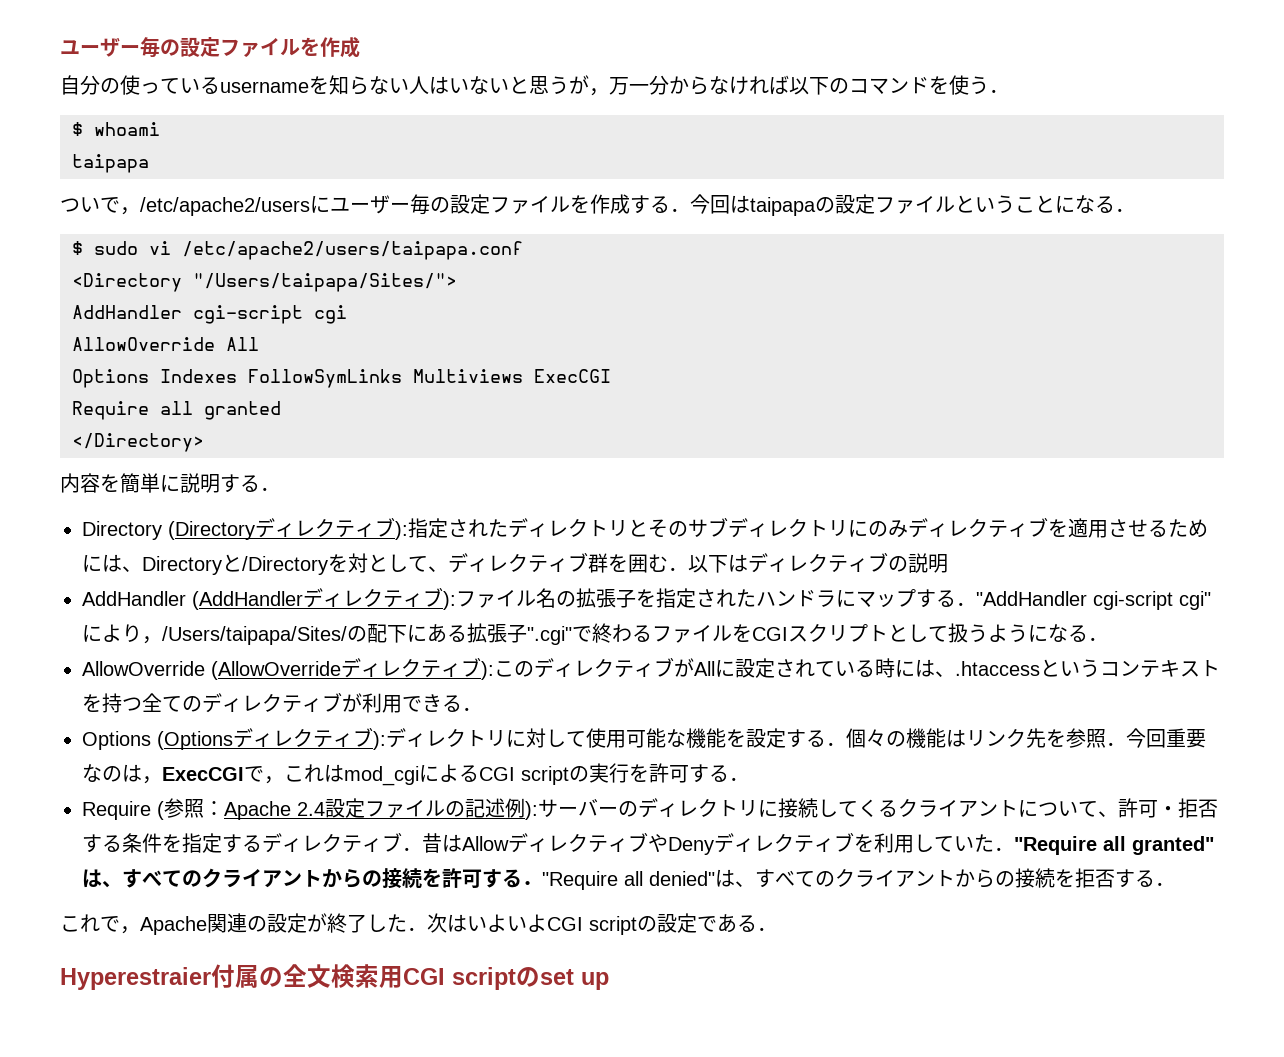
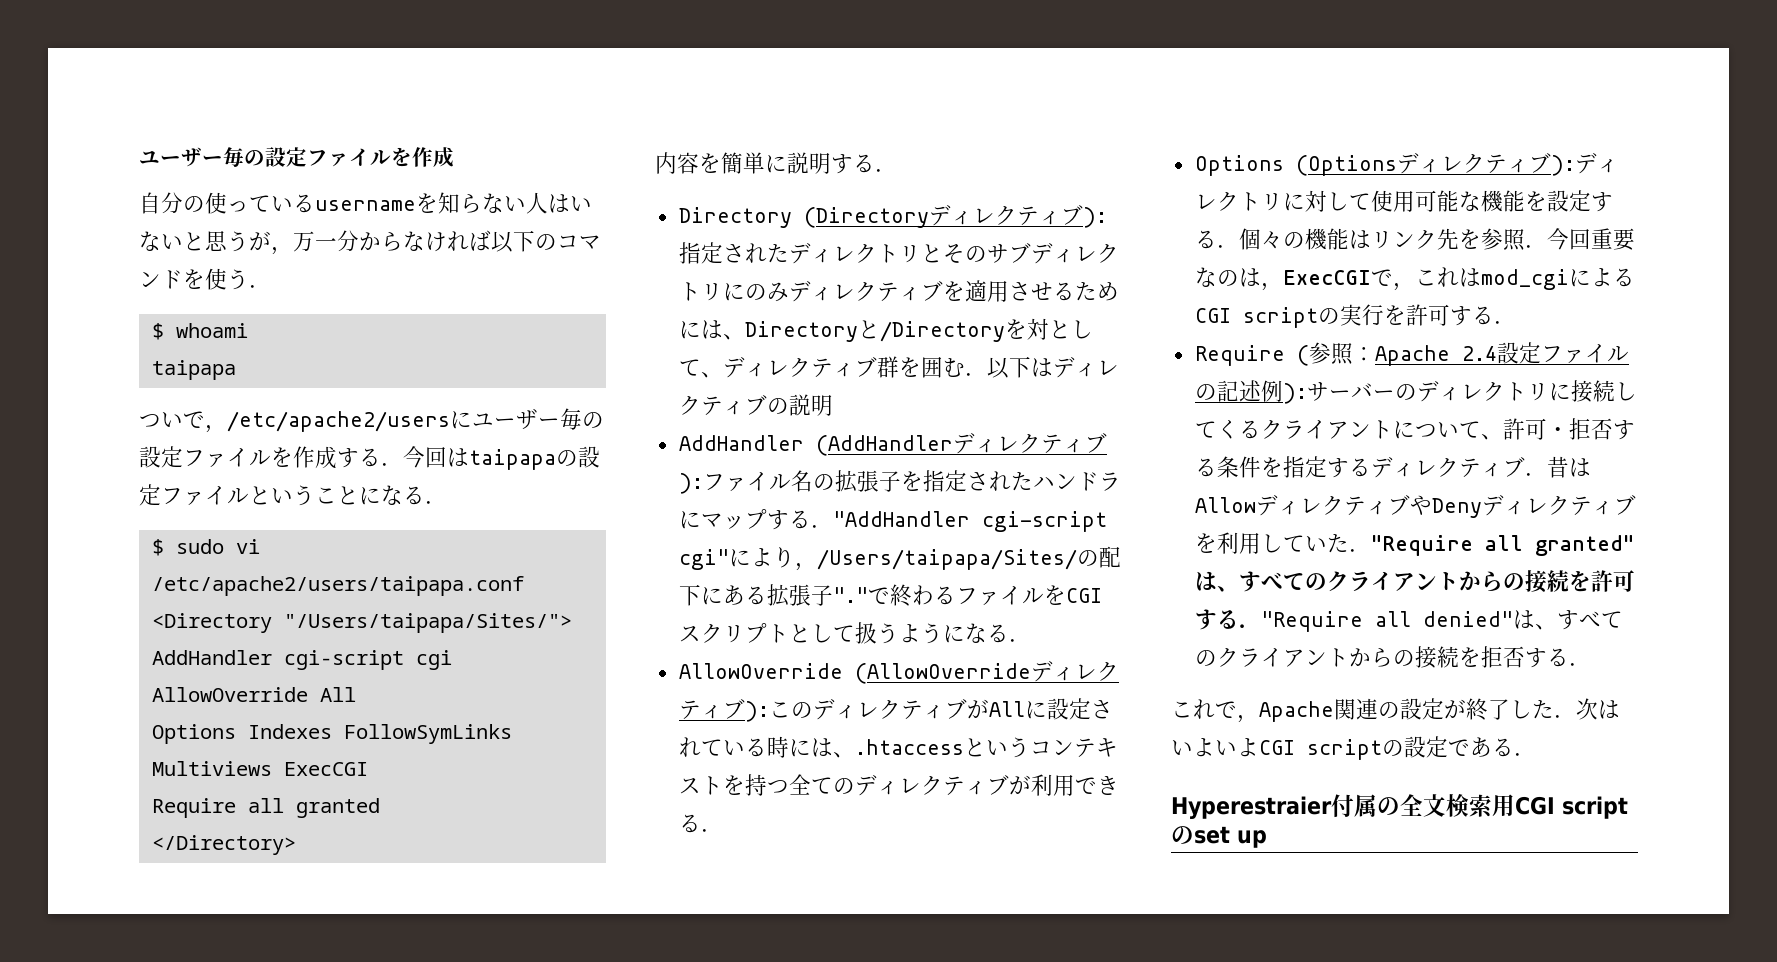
[527,626,572,645] ".cgi" -> [832,587,868,603] "."

